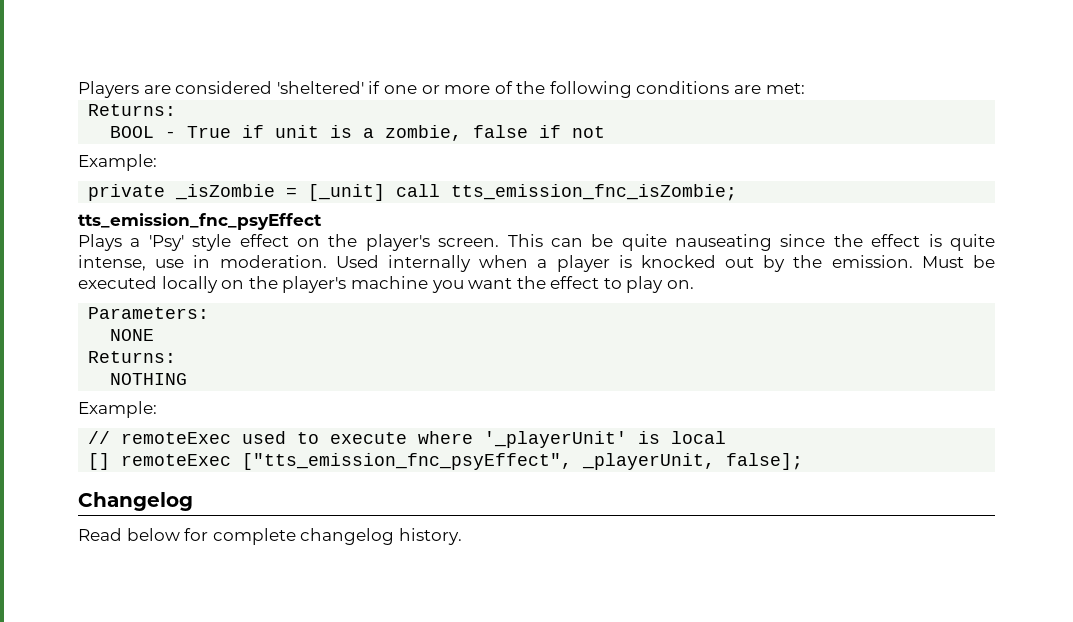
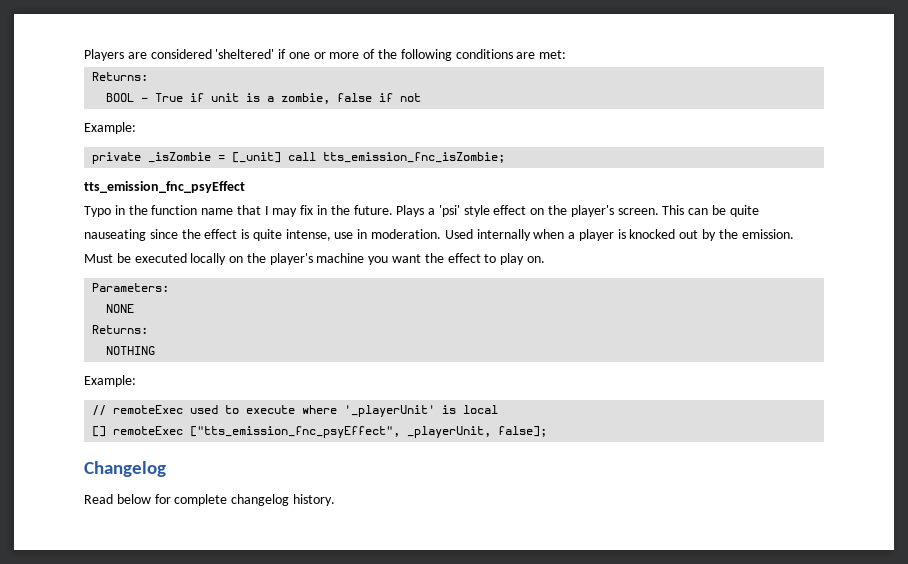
(322, 221) none -> [84,205,393,217] Typo in the function name that I may fix in the future.
[148,235,184,251] 'Psy' -> [438,205,460,217] 'psi'

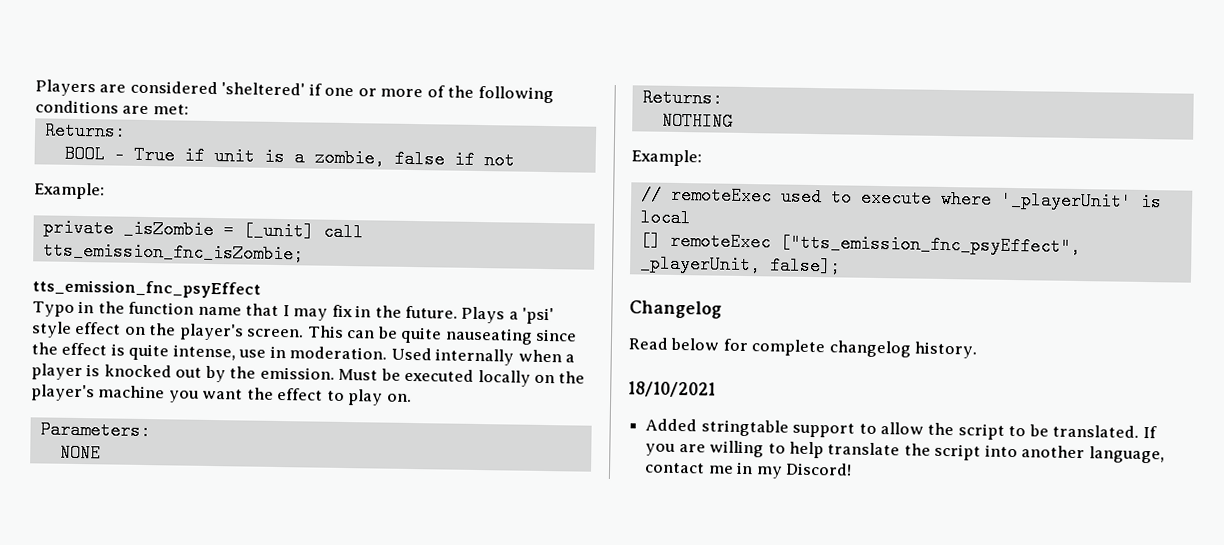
(335, 500) none -> [628,381,716,398] [645,418,1157,440] [645,440,1165,464] [645,461,852,479] // 18/10/2021 // Added stringtable support to allow the script to be translated. If you are willing to help translate the script into another language, contact me in my Discord!

